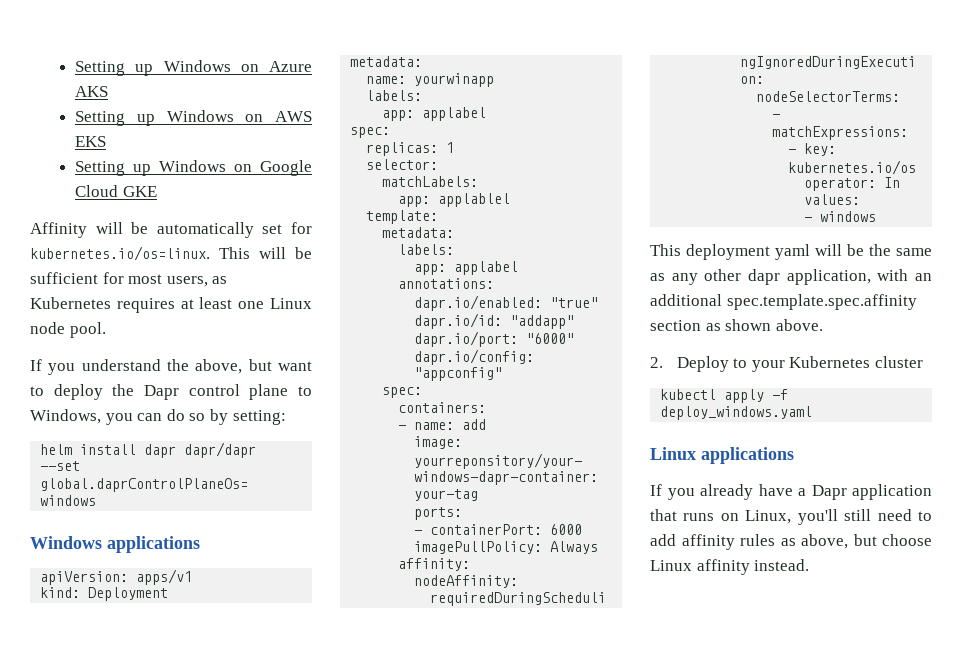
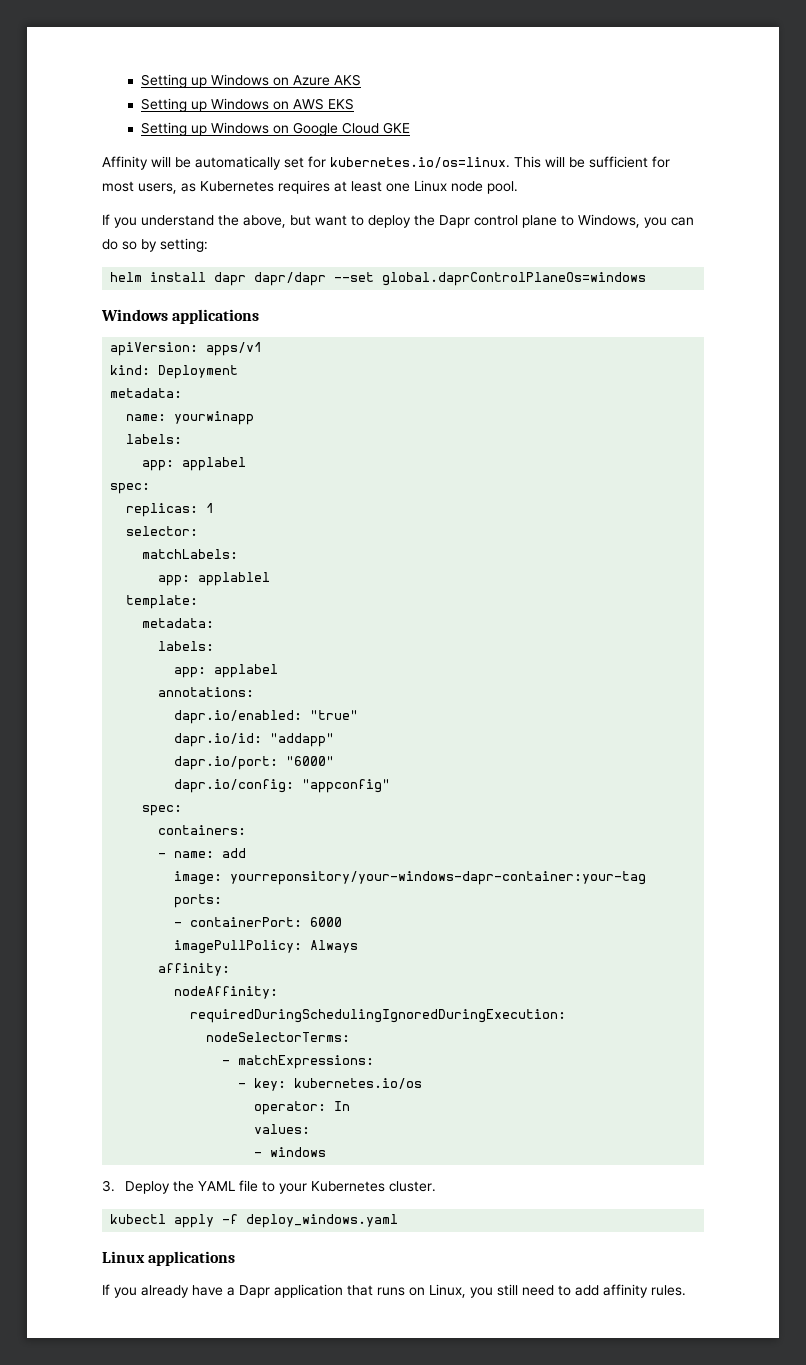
[650,244,932,260] [650,269,932,285] [650,294,917,310] [650,319,823,331] [650,356,729,372] This deployment yaml will be the same as any other dapr application, with an additional spec.template.spec.affinity section as shown above. // 2. Deploy -> [102,1180,259,1194] 3. Deploy the YAML file
[874,356,923,368] cluster -> [389,1181,437,1192] cluster.
[797,509,838,525] you'll -> [470,1287,493,1298] you
[740,534,932,549] [650,559,810,575] rules as above, but choose Linux affinity instead. -> [651,1285,686,1296] rules.

